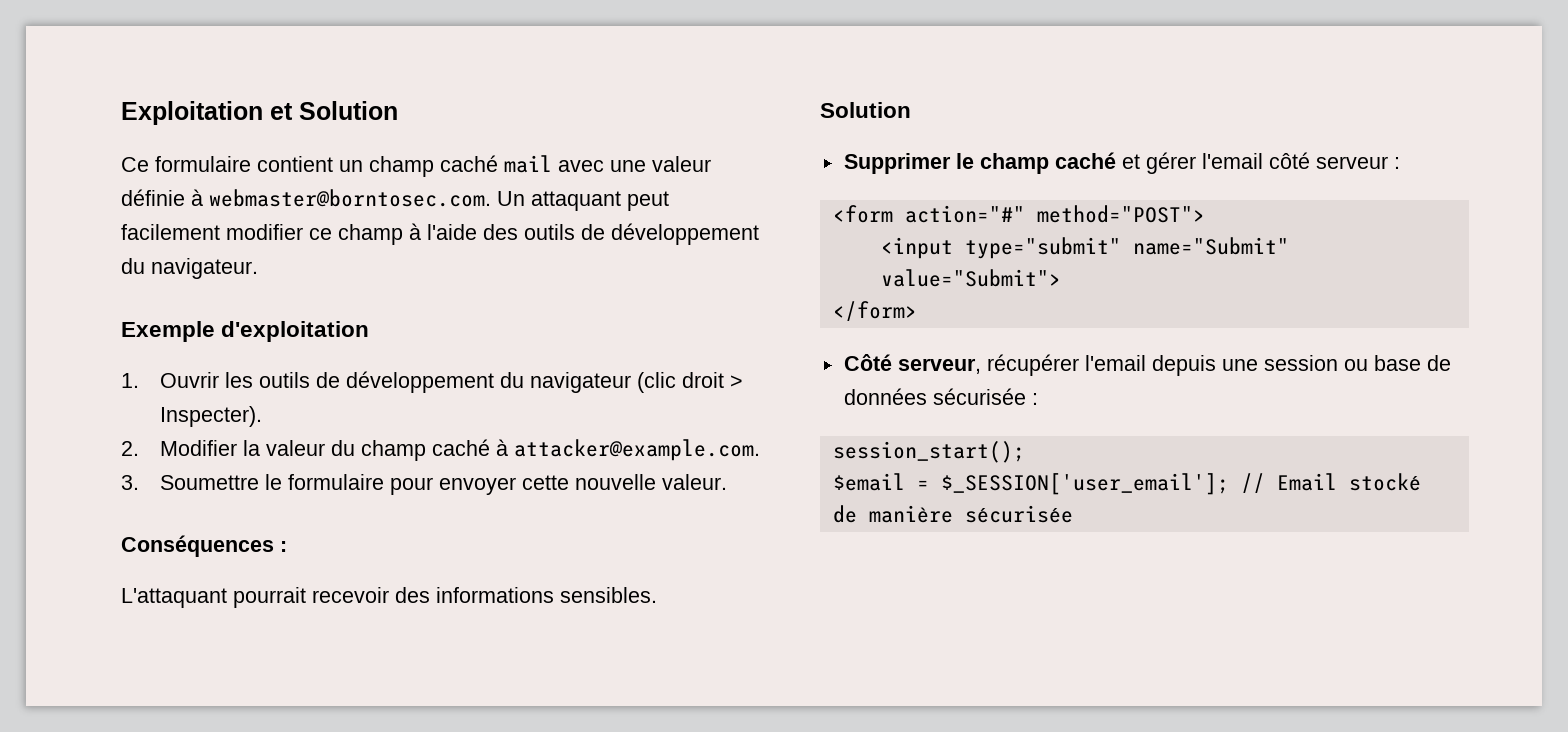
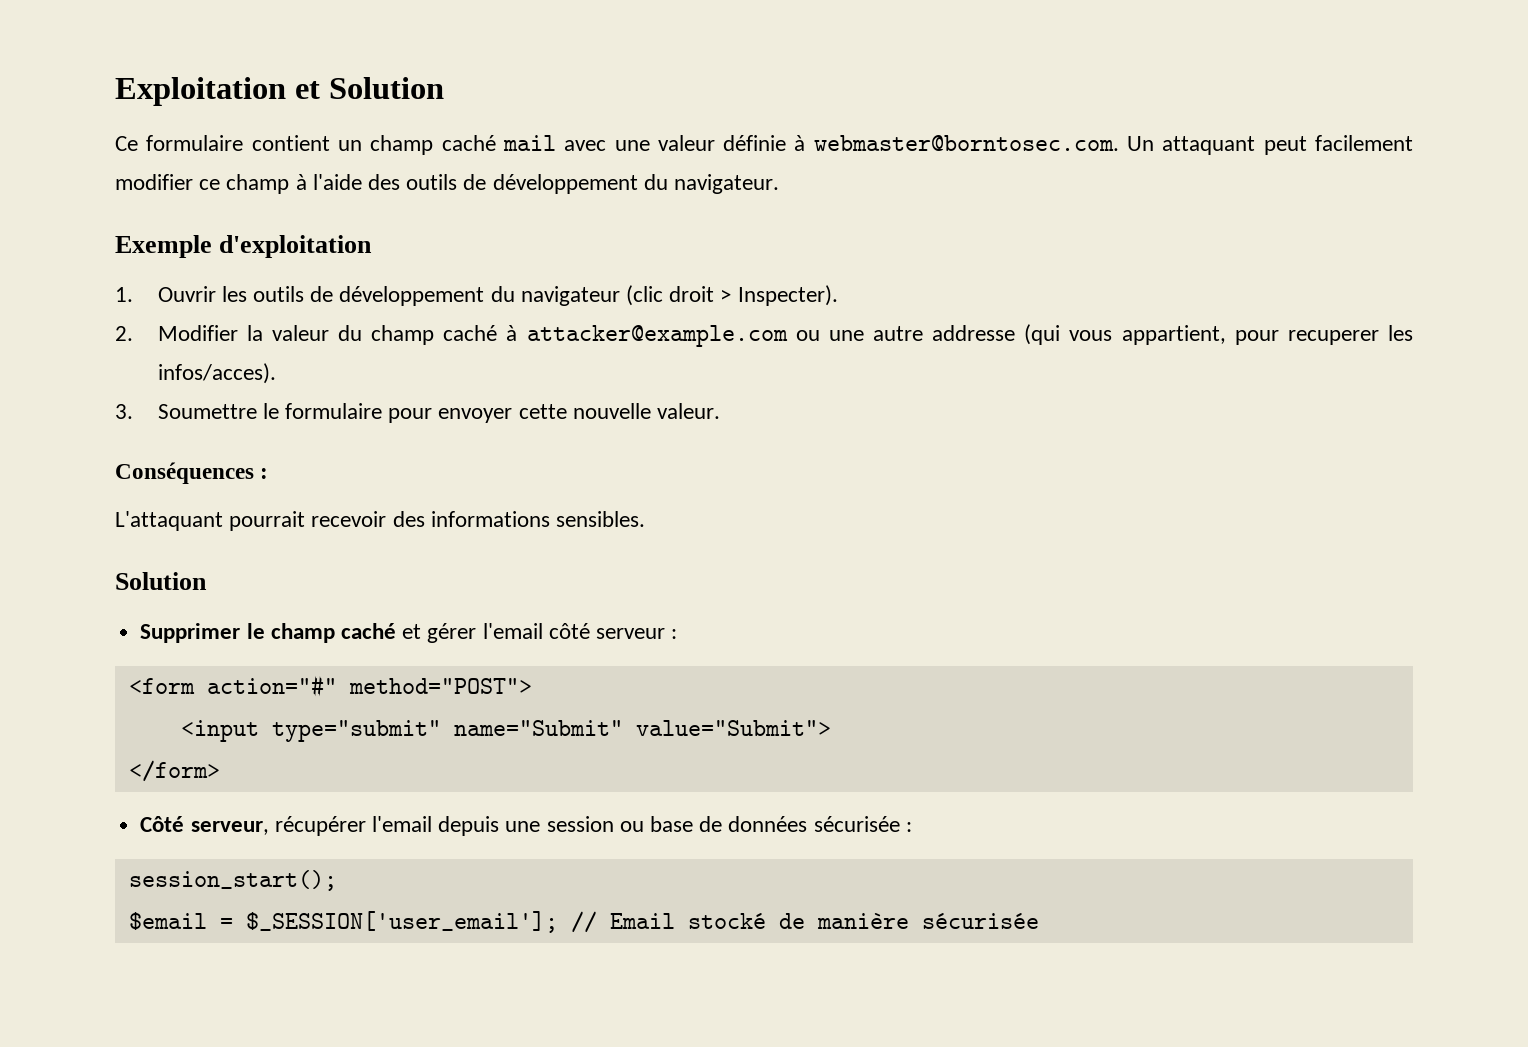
[513,439,760,461] attacker@example.com. -> [526,324,1413,347] [157,363,276,384] attacker@example.com ou une autre addresse (qui vous appartient, pour recuperer les infos/acces).

